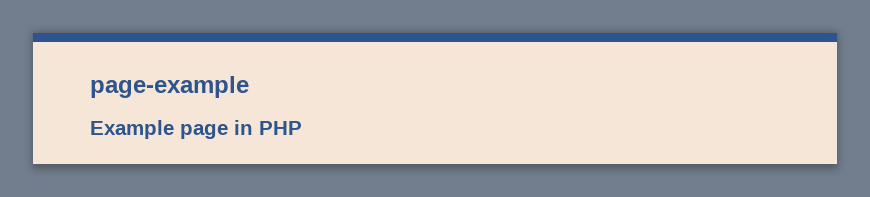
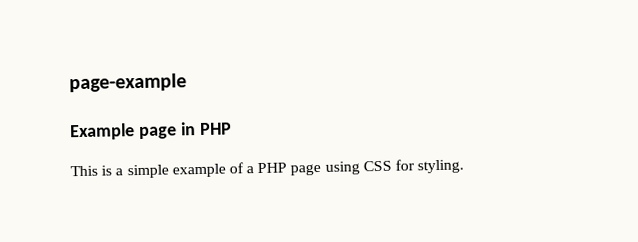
(302, 128) none -> [70,159,465,179] // This is a simple example of a PHP page using CSS for styling.

